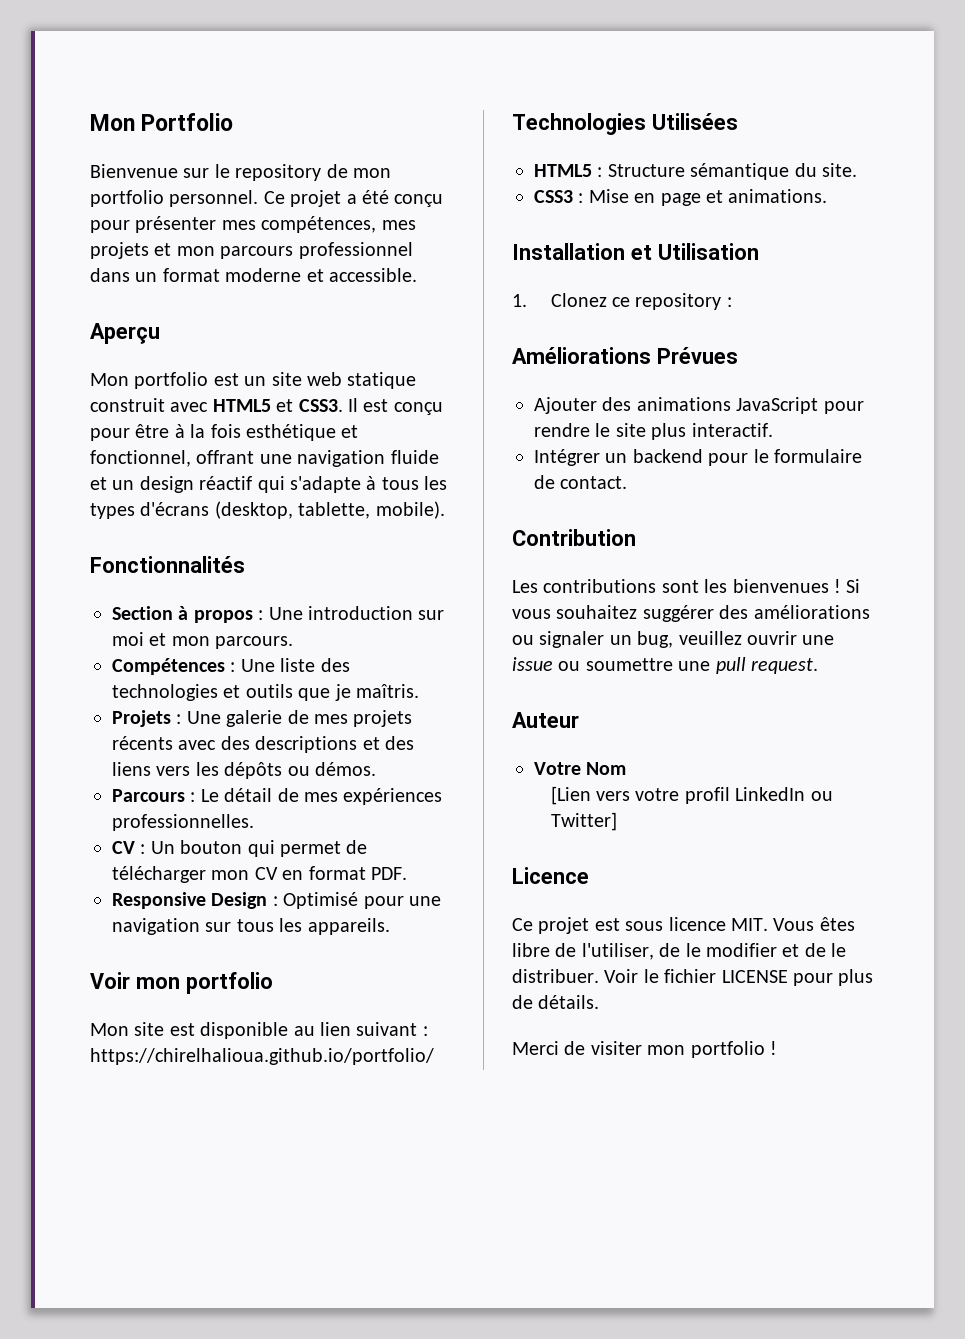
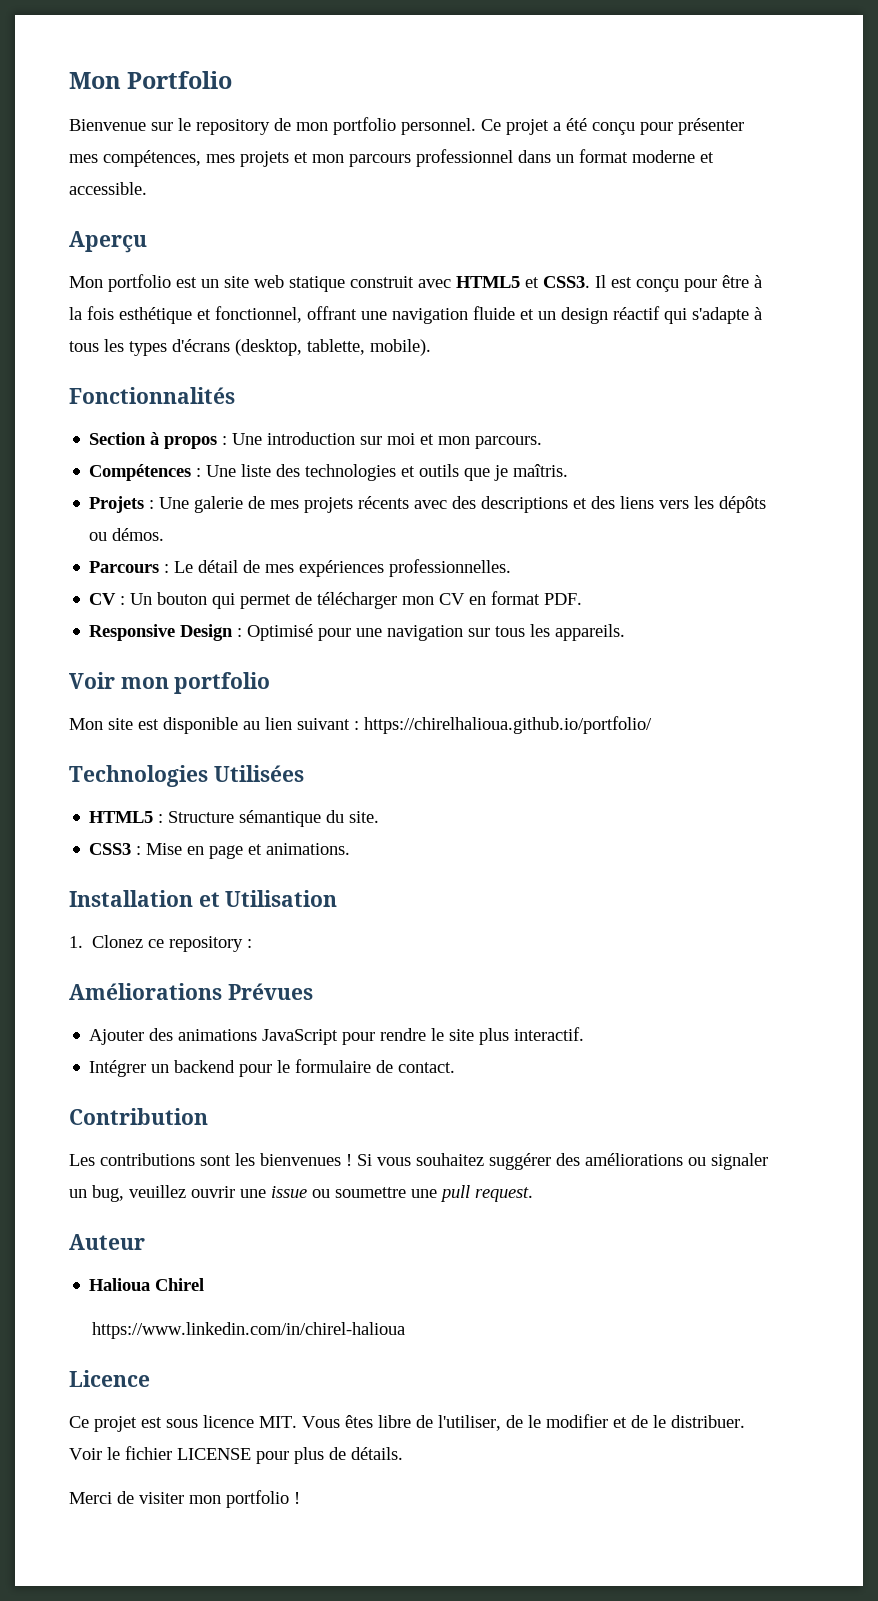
[534,762,627,775] [550,786,833,805] [550,812,617,831] Votre Nom // [Lien vers votre profil LinkedIn ou Twitter] -> [89,1278,205,1291] [91,1322,405,1339] Halioua Chirel // https://www.linkedin.com/in/chirel-halioua

